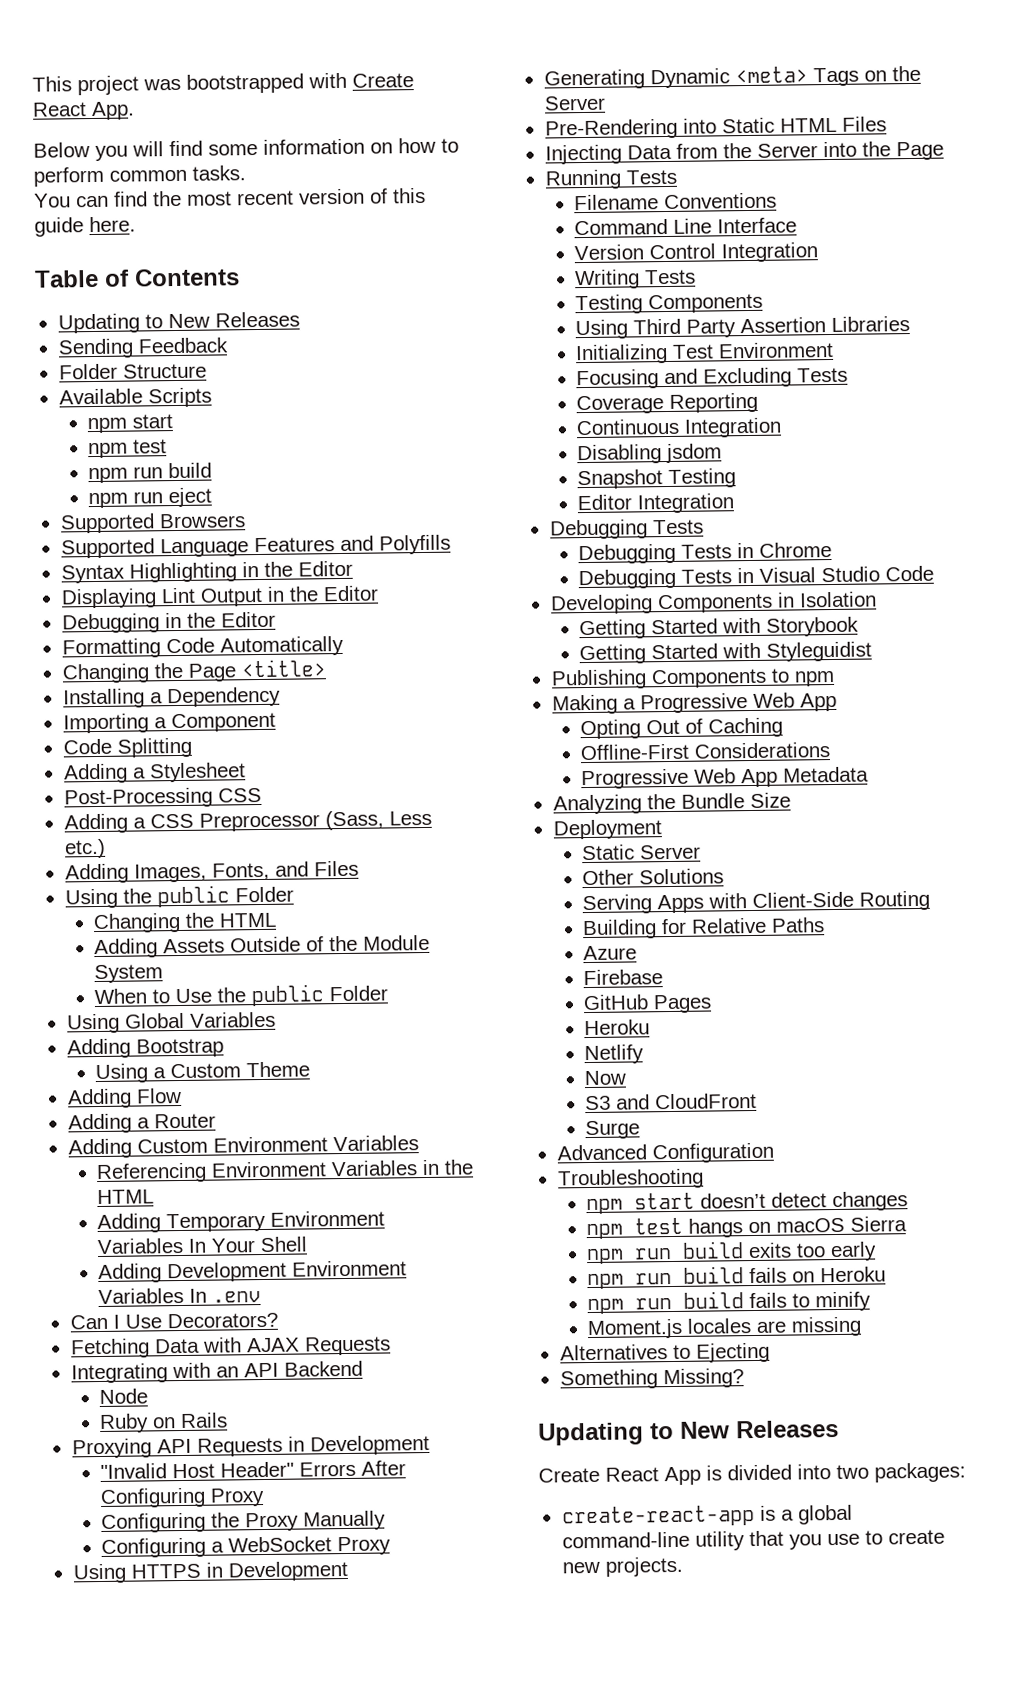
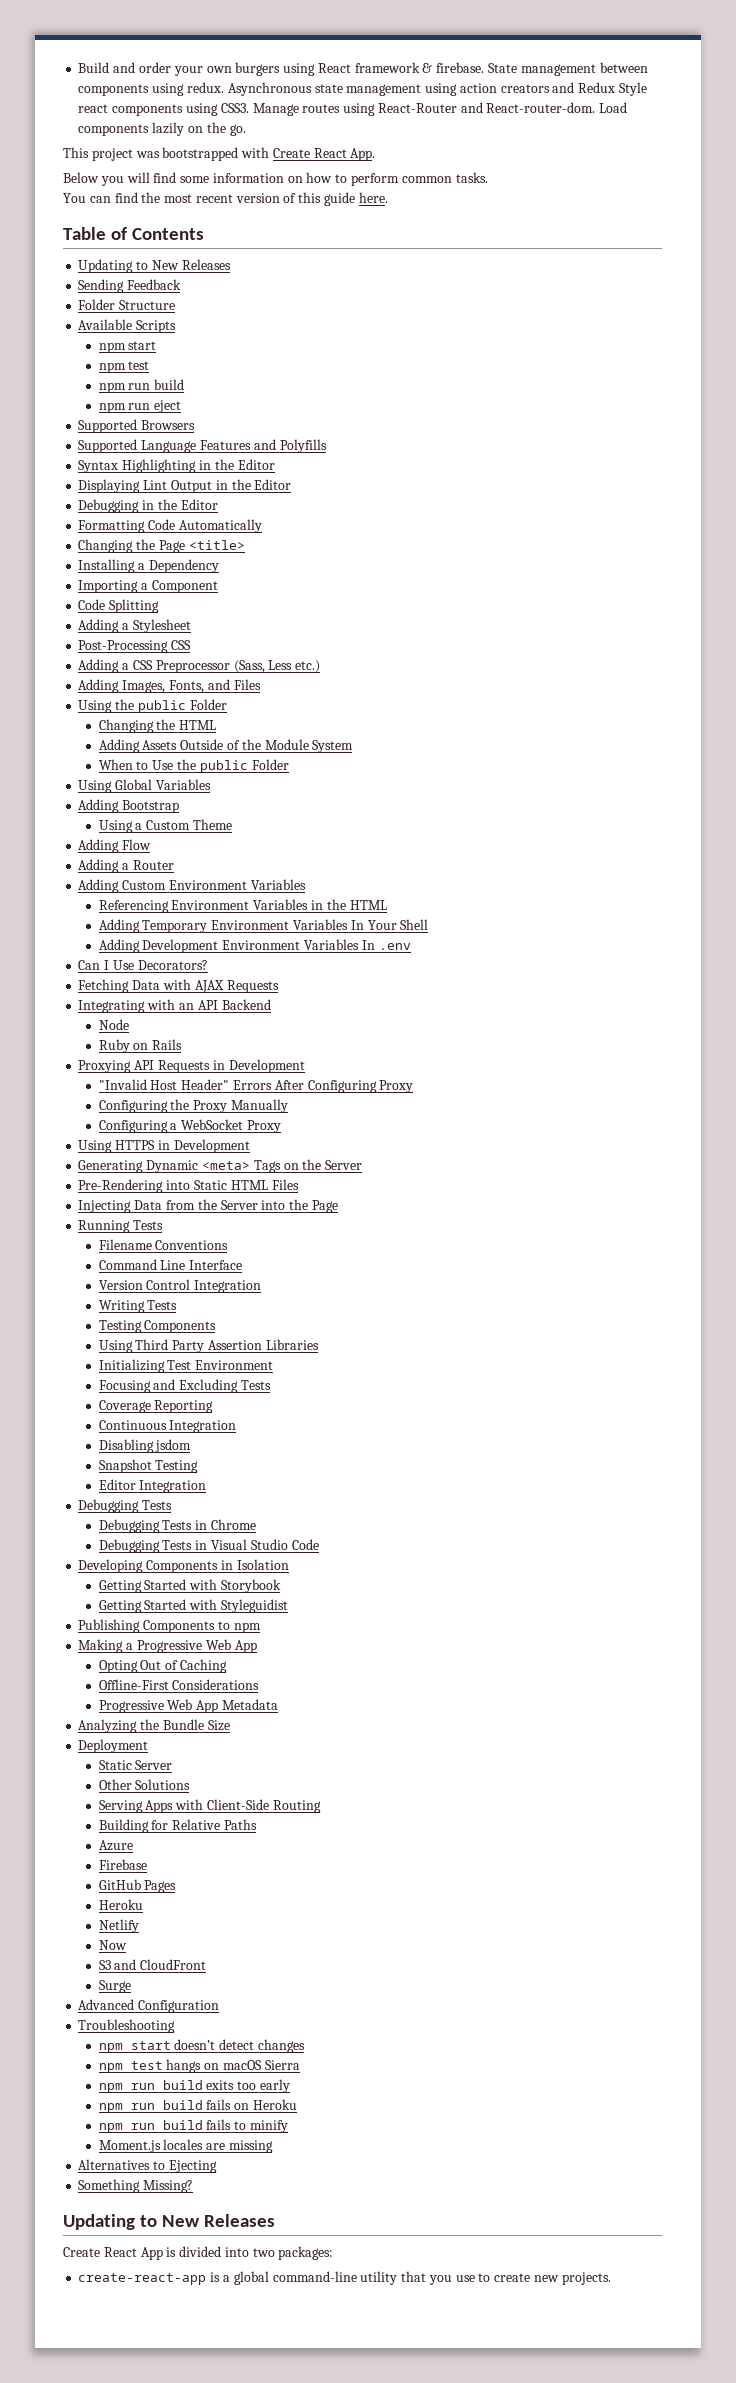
(32, 84) none -> [78,62,648,76] [78,82,647,96] [78,102,628,116] [78,122,246,136] Build and order your own burgers using React framework & firebase. State management between components using redux. Asynchronous state management using action creators and Redux Style react components using CSS3. Manage routes using React-Router and React-router-dom. Load components lazily on the go. //

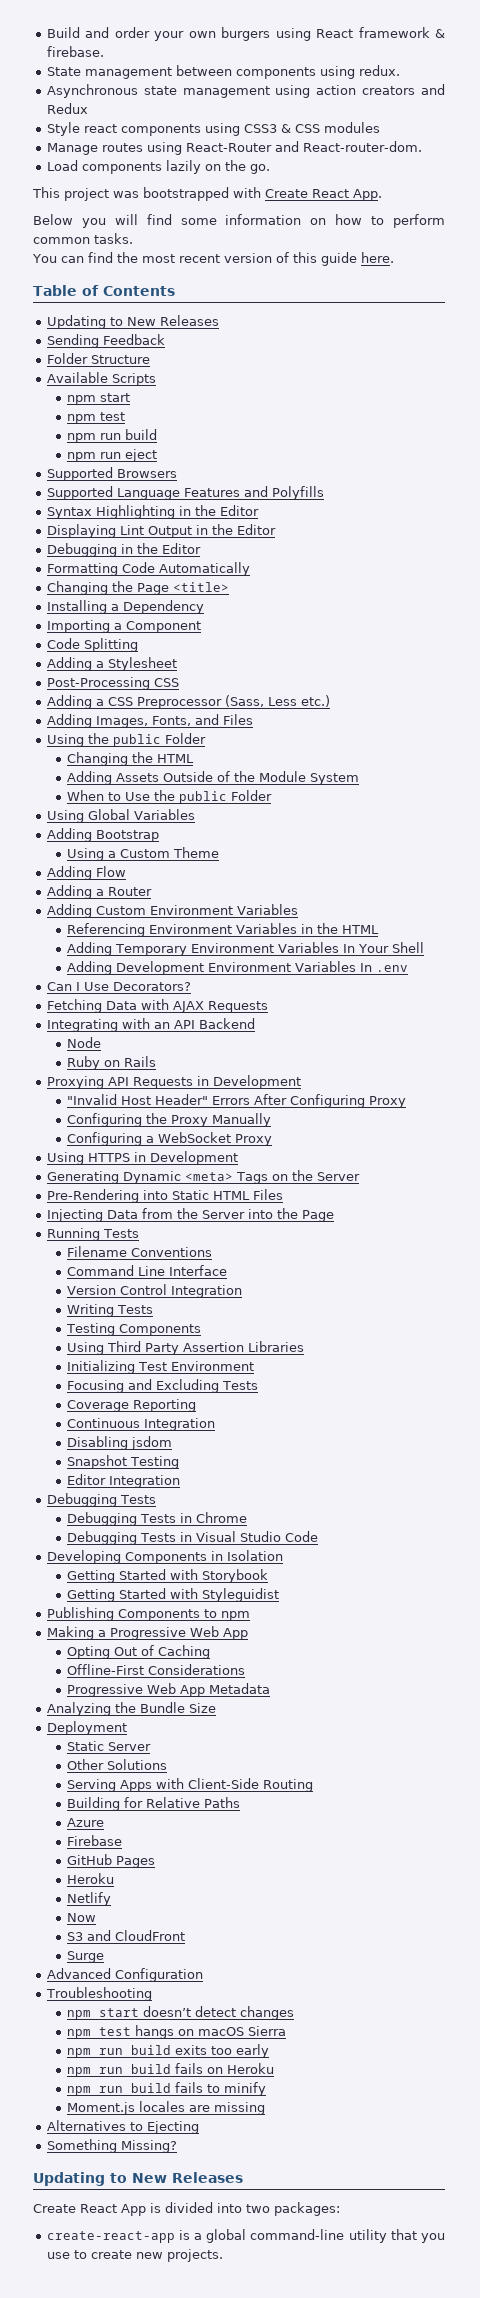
(485, 67) none -> (104, 51) //
(224, 87) none -> (400, 70) //
(616, 87) none -> (88, 108) //
[220,103,249,113] CSS3. -> [243,122,380,133] CSS3 & CSS modules //
(596, 107) none -> (422, 146) //

